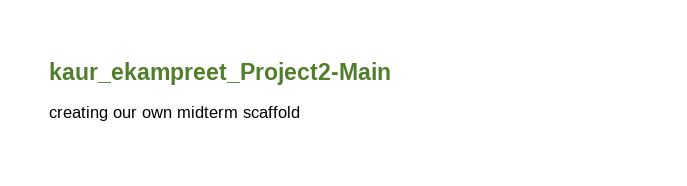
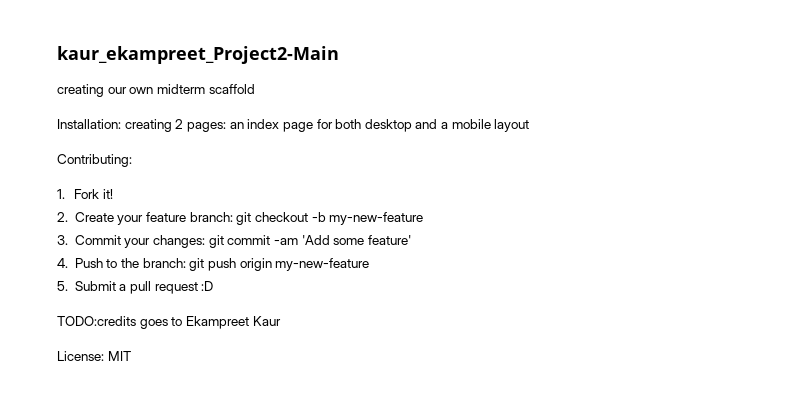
(300, 112) none -> [57,119,530,132] [57,154,132,167] [57,189,113,199] [57,212,424,225] [57,235,411,248] [57,258,370,271] [57,281,214,294] [57,316,281,329] [57,351,131,361] // Installation: creating 2 pages: an index page for both desktop and a mobile layout // Contributing: // 1. Fork it! // 2. Create your feature branch: git checkout -b my-new-feature // 3. Commit your changes: git commit -am 'Add some feature' // 4. Push to the branch: git push origin my-new-feature // 5. Submit a pull request :D // TODO:credits goes to Ekampreet Kaur // License: MIT

